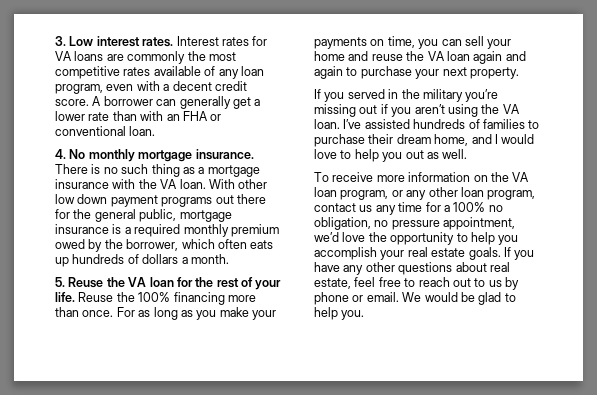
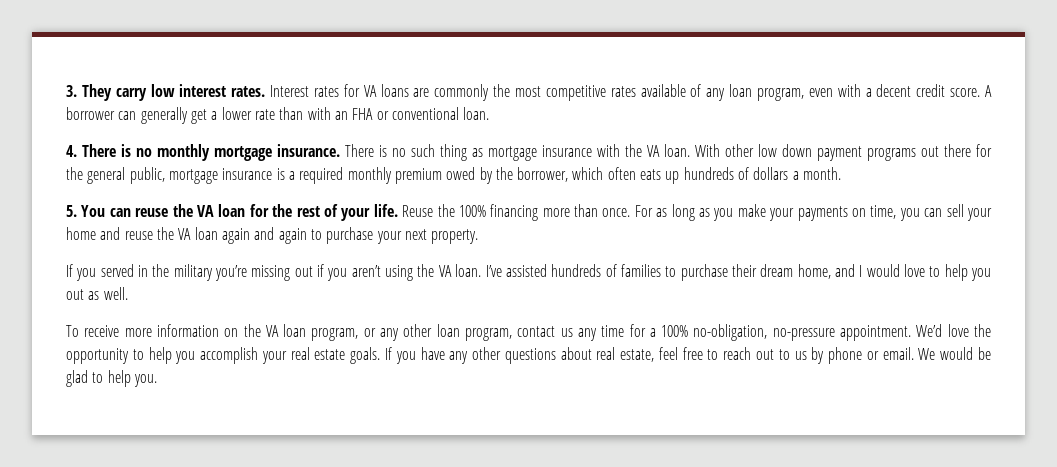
[69,36,94,46] Low -> [81,84,175,101] They carry low
[69,149,86,159] No -> [82,144,152,157] There is no
[198,167,205,174] a -> (483, 152) none
[68,277,104,288] Reuse -> [81,205,169,217] You can reuse
[488,205,503,212] [314,217,516,230] [314,232,339,242] no obligation, no pressure appointment, we’d -> [693,324,943,341] no-obligation, no-pressure appointment. We’d

